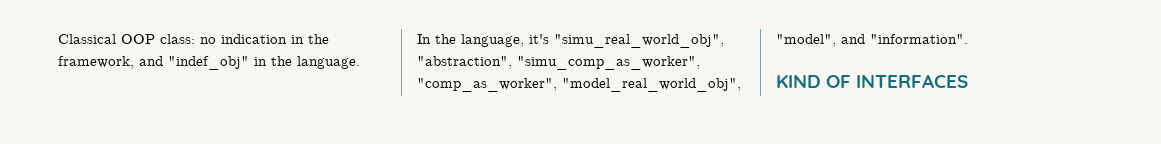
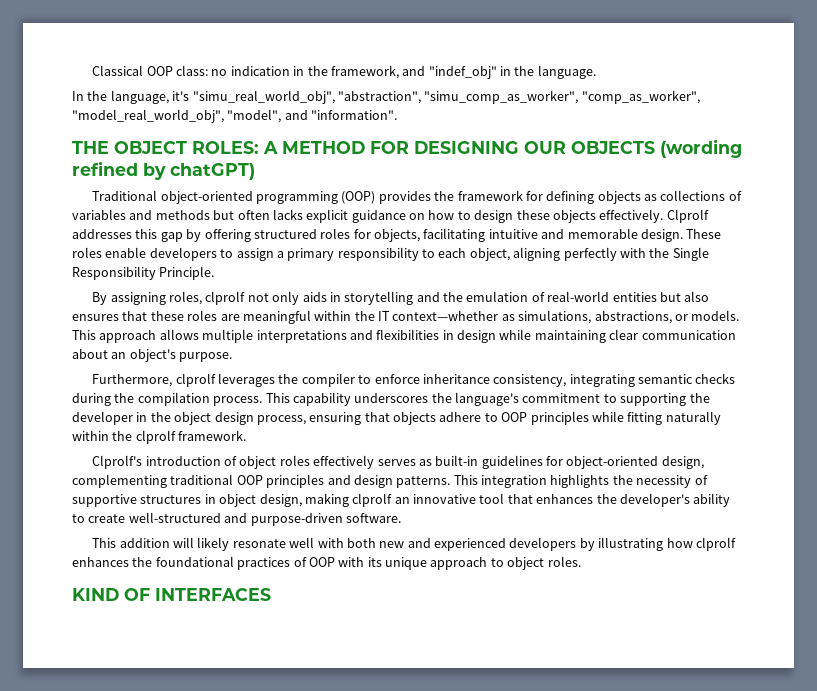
(968, 39) none -> [72,139,742,158] [72,161,255,180] [92,190,742,204] [72,209,709,223] [72,228,722,242] [72,247,709,261] [72,266,215,280] [92,291,710,305] [72,310,740,324] [72,329,736,343] [72,349,233,362] [92,373,736,387] [72,392,710,406] [72,411,721,425] [72,430,247,444] [92,455,704,469] [72,474,708,488] [72,493,731,507] [72,512,401,526] [92,537,736,551] [72,556,581,570] // THE OBJECT ROLES: A METHOD FOR DESIGNING OUR OBJECTS (wording refined by chatGPT) // Traditional object-oriented programming (OOP) provides the framework for defining objects as collections of variables and methods but often lacks explicit guidance on how to design these objects effectively. Clprolf addresses this gap by offering structured roles for objects, facilitating intuitive and memorable design. These roles enable developers to assign a primary responsibility to each object, aligning perfectly with the Single Responsibility Principle. // By assigning roles, clprolf not only aids in storytelling and the emulation of real-world entities but also ensures that these roles are meaningful within the IT context—whether as simulations, abstractions, or models. This approach allows multiple interpretations and flexibilities in design while maintaining clear communication about an object's purpose. // Furthermore, clprolf leverages the compiler to enforce inheritance consistency, integrating semantic checks during the compilation process. This capability underscores the language's commitment to supporting the developer in the object design process, ensuring that objects adhere to OOP principles while fitting naturally within the clprolf framework. // Clprolf's introduction of object roles effectively serves as built-in guidelines for object-oriented design, complementing traditional OOP principles and design patterns. This integration highlights the necessity of supportive structures in object design, making clprolf an innovative tool that enhances the developer's ability to create well-structured and purpose-driven software. // This addition will likely resonate well with both new and experienced developers by illustrating how clprolf enhances the foundational practices of OOP with its unique approach to object roles.

